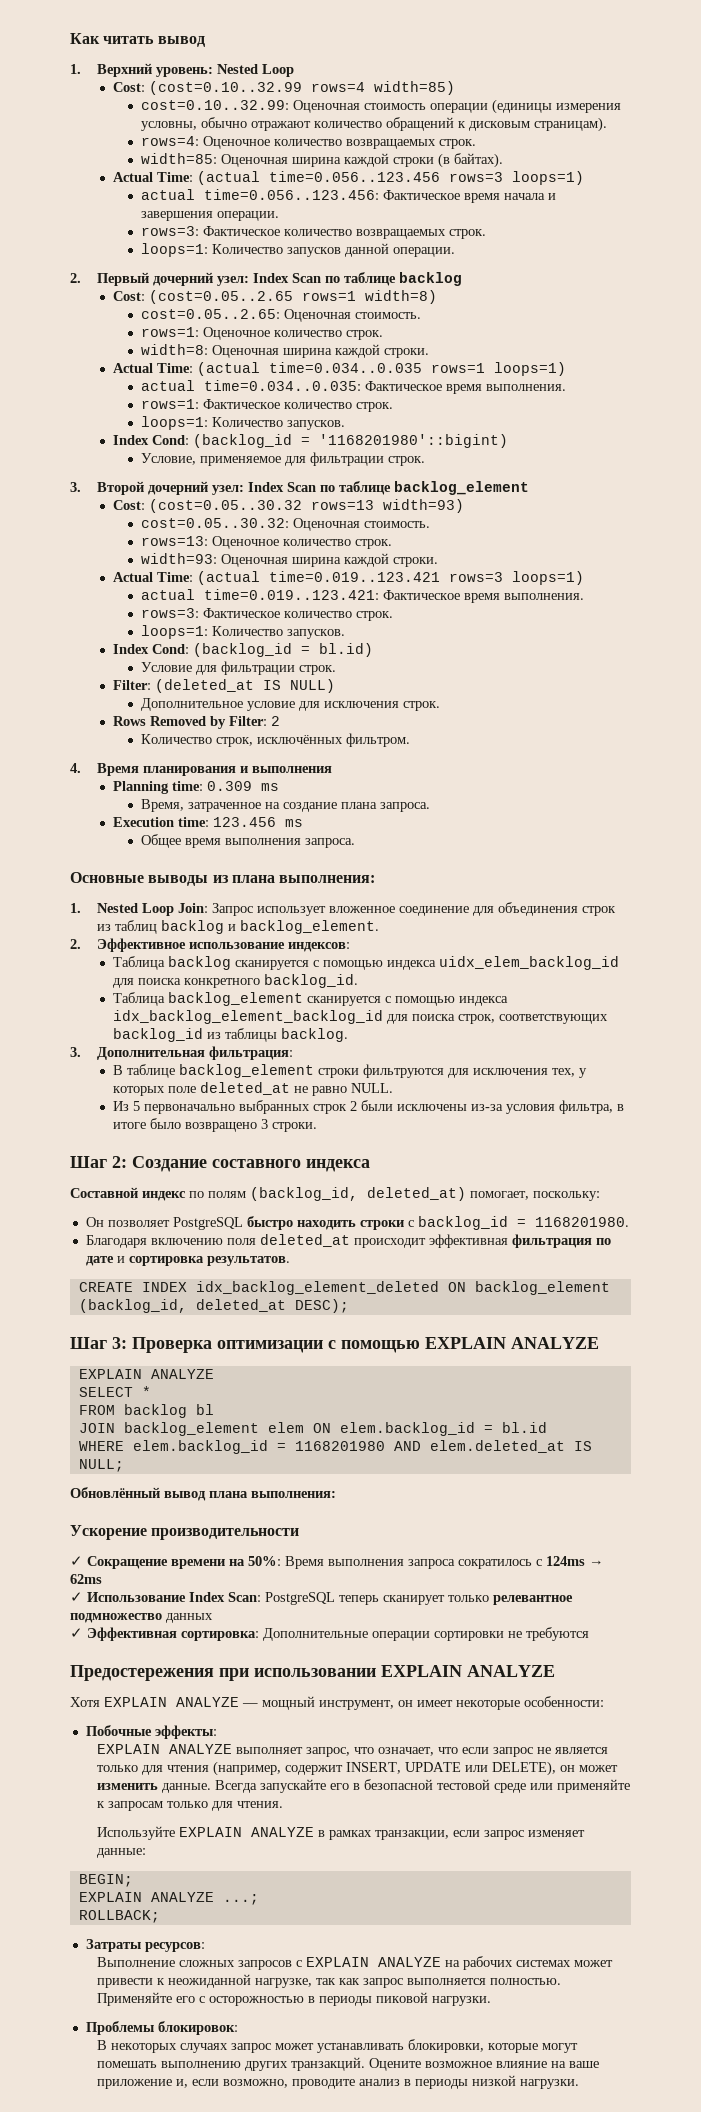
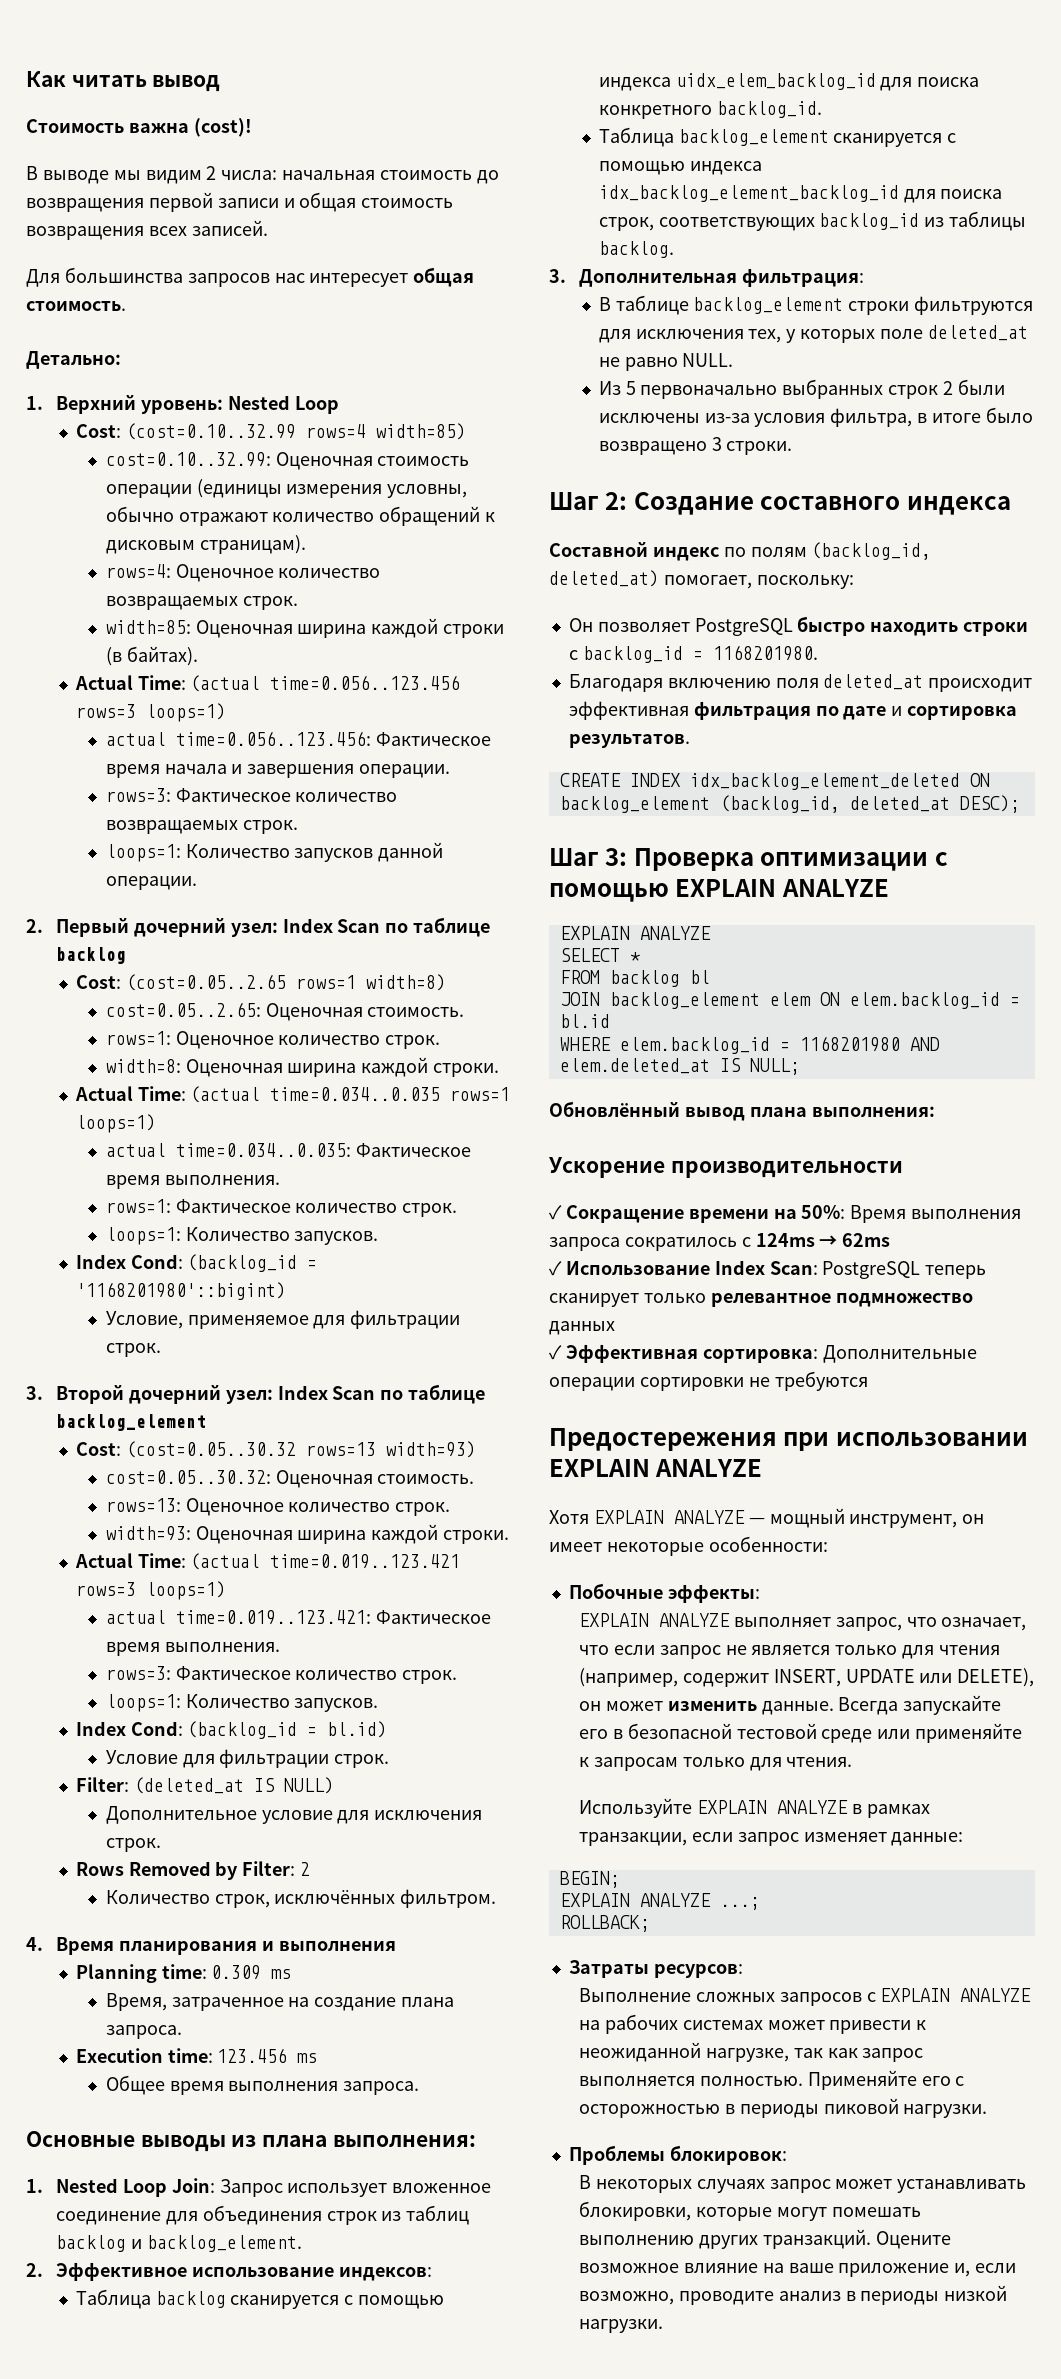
(205, 41) none -> [26,118,252,137] [26,166,499,184] [26,192,454,212] [26,220,268,240] [26,267,475,287] [26,301,126,311] [26,351,121,369] // Стоимость важна (cost)! // В выводе мы видим 2 числа: начальная стоимость до возвращения первой записи и общая стоимость возвращения всех записей. // Для большинства запросов нас интересует общая стоимость. // Детально:

